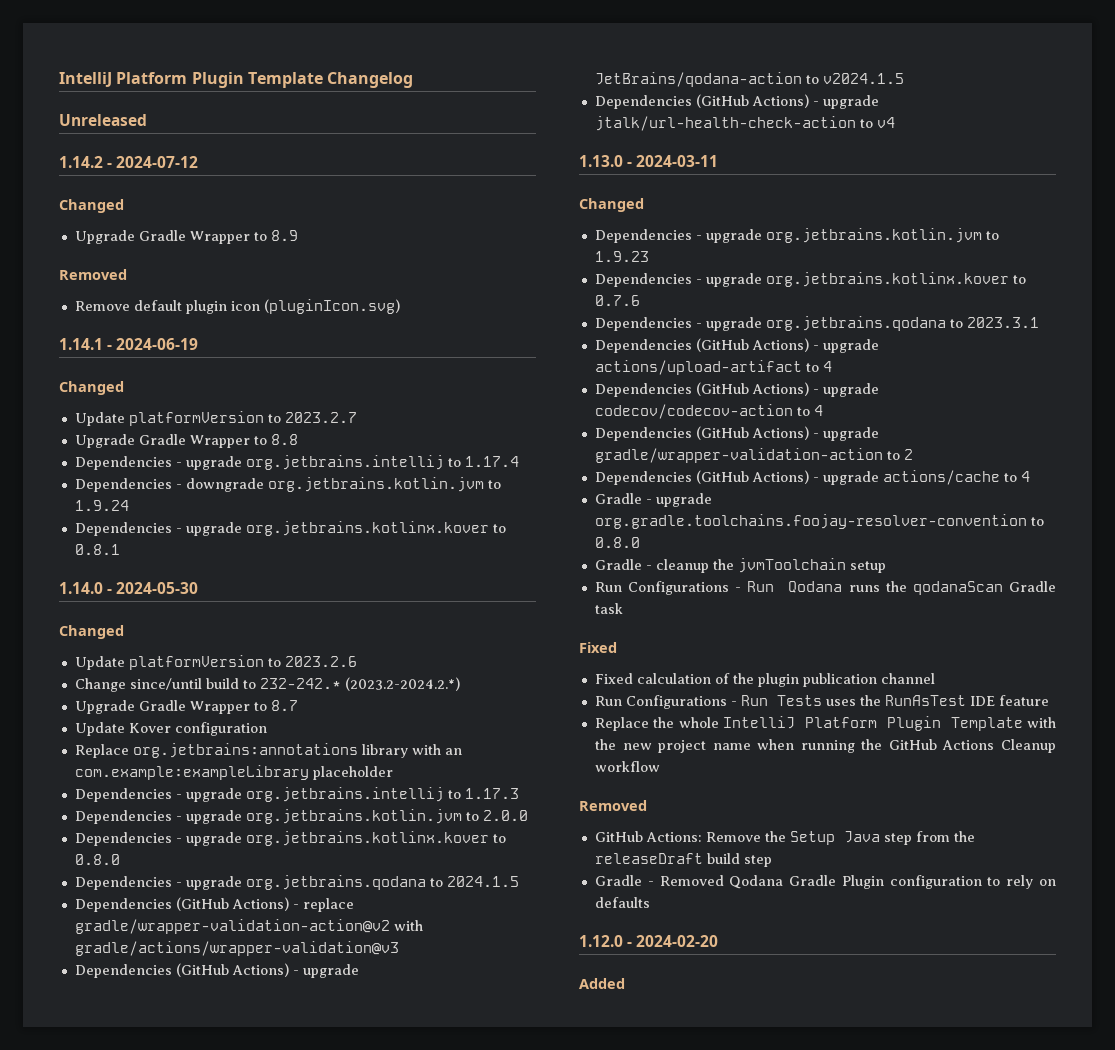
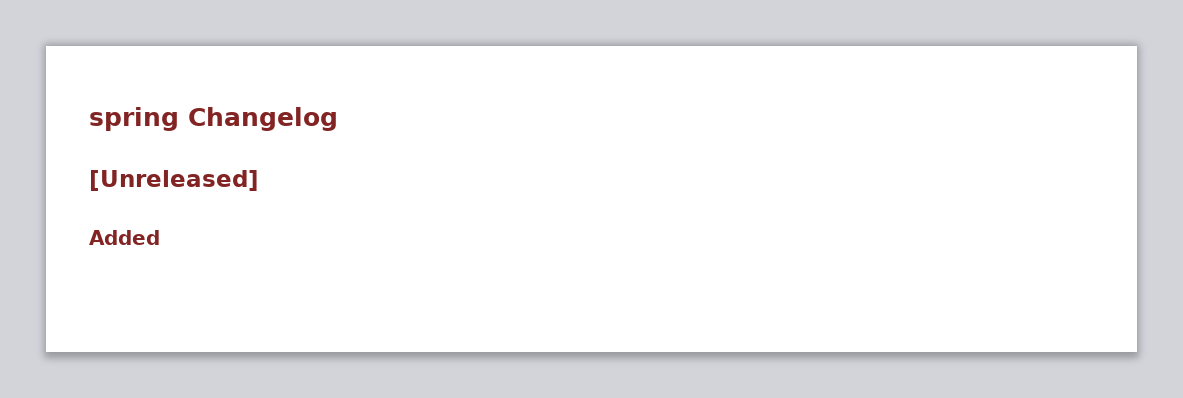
[59,72,414,88] [59,114,147,126] [59,156,199,168] [59,199,124,213] [74,230,298,244] [59,269,127,280] [74,299,400,314] [59,338,199,350] [59,381,124,395] [74,411,357,426] [74,434,298,448] [74,455,519,470] [74,477,501,492] [74,500,129,511] [74,521,506,536] [74,544,120,555] [59,582,199,594] [59,625,124,639] [74,655,357,670] [74,677,460,692] [74,700,298,714] [74,722,267,736] [74,743,462,758] [74,765,393,780] [74,787,519,802] [74,809,528,824] [74,831,506,846] [74,854,120,865] [74,875,519,890] [74,897,354,912] [74,919,423,934] [74,941,399,956] [74,963,359,978] [594,72,904,87] [594,94,879,109] [594,116,895,131] [579,155,719,167] [579,198,644,212] [594,228,999,243] [594,251,649,262] [594,272,1026,287] [594,295,640,306] [594,316,1039,331] [594,338,879,353] [594,360,832,375] [594,382,879,397] [594,404,823,419] [594,426,879,441] [594,448,913,463] [594,470,1030,485] [594,493,712,507] [594,514,1044,529] [594,537,640,548] [594,558,886,573] [594,581,1056,595] [594,603,623,614] [579,642,617,653] [594,673,935,687] [594,695,1049,709] [594,716,1056,731] [594,739,1056,753] [594,761,660,772] [579,800,647,811] [594,831,975,845] [594,853,772,867] [594,875,1056,889] [594,897,650,908] [579,935,719,947] IntelliJ Platform Plugin Template Changelog // Unreleased // 1.14.2 - 2024-07-12 // Changed // Upgrade Gradle Wrapper to 8.9 // Removed // Remove default plugin icon (pluginIcon.svg) // 1.14.1 - 2024-06-19 // Changed // Update platformVersion to 2023.2.7 // Upgrade Gradle Wrapper to 8.8 // Dependencies - upgrade org.jetbrains.intellij to 1.17.4 // Dependencies - downgrade org.jetbrains.kotlin.jvm to 1.9.24 // Dependencies - upgrade org.jetbrains.kotlinx.kover to 0.8.1 // 1.14.0 - 2024-05-30 // Changed // Update platformVersion to 2023.2.6 // Change since/until build to 232-242.* (2023.2-2024.2.*) // Upgrade Gradle Wrapper to 8.7 // Update Kover configuration // Replace org.jetbrains:annotations library with an com.example:exampleLibrary placeholder // Dependencies - upgrade org.jetbrains.intellij to 1.17.3 // Dependencies - upgrade org.jetbrains.kotlin.jvm to 2.0.0 // Dependencies - upgrade org.jetbrains.kotlinx.kover to 0.8.0 // Dependencies - upgrade org.jetbrains.qodana to 2024.1.5 // Dependencies (GitHub Actions) - replace gradle/wrapper-validation-action@v2 with gradle/actions/wrapper-validation@v3 // Dependencies (GitHub Actions) - upgrade JetBrains/qodana-action to v2024.1.5 // Dependencies (GitHub Actions) - upgrade jtalk/url-health-check-action to v4 // 1.13.0 - 2024-03-11 // Changed // Dependencies - upgrade org.jetbrains.kotlin.jvm to 1.9.23 // Dependencies - upgrade org.jetbrains.kotlinx.kover to 0.7.6 // Dependencies - upgrade org.jetbrains.qodana to 2023.3.1 // Dependencies (GitHub Actions) - upgrade actions/upload-artifact to 4 // Dependencies (GitHub Actions) - upgrade codecov/codecov-action to 4 // Dependencies (GitHub Actions) - upgrade gradle/wrapper-validation-action to 2 // Dependencies (GitHub Actions) - upgrade actions/cache to 4 // Gradle - upgrade org.gradle.toolchains.foojay-resolver-convention to 0.8.0 // Gradle - cleanup the jvmToolchain setup // Run Configurations - Run Qodana runs the qodanaScan Gradle task // Fixed // Fixed calculation of the plugin publication channel // Run Configurations - Run Tests uses the RunAsTest IDE feature // Replace the whole IntelliJ Platform Plugin Template with the new project name when running the GitHub Actions Cleanup workflow // Removed // GitHub Actions: Remove the Setup Java step from the releaseDraft build step // Gradle - Removed Qodana Gradle Plugin configuration to rely on defaults // 1.12.0 - 2024-02-20 -> [89,107,338,131] [89,170,259,191] spring Changelog // [Unreleased]

